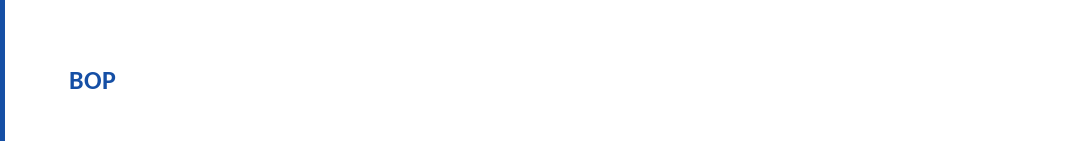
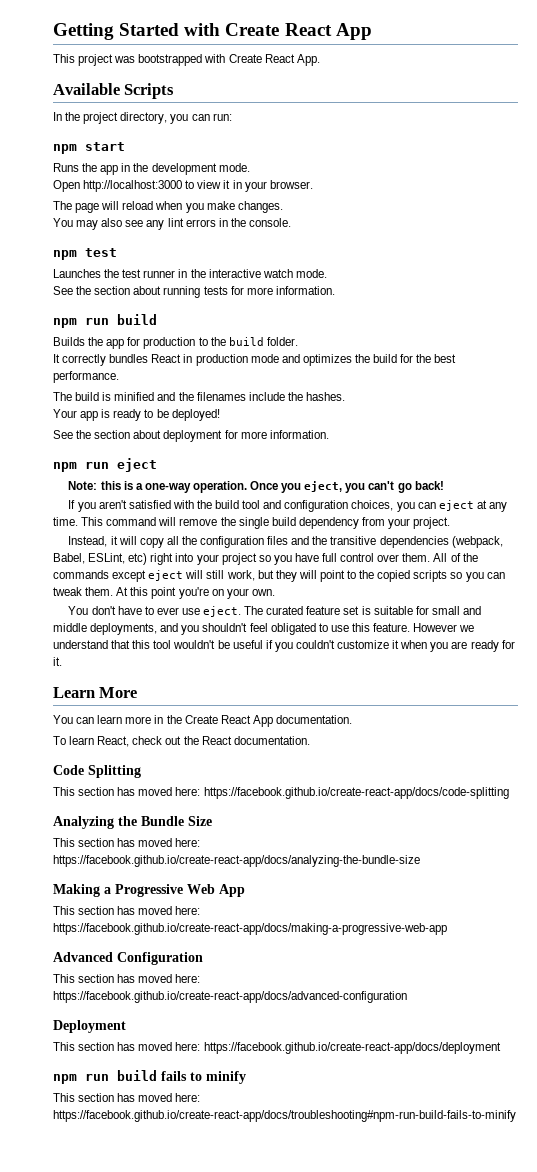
[69,72,116,89] BOP -> [53,23,372,40] [53,54,320,66] [53,83,175,99] [53,112,232,124] [53,142,125,154] [53,163,250,175] [53,180,313,192] [53,201,283,213] [53,218,291,230] [53,248,117,260] [53,269,327,278] [53,286,335,298] [53,314,157,328] [53,337,298,349] [53,354,457,366] [53,371,119,383] [53,392,345,401] [53,409,220,421] [53,430,329,442] [53,458,157,472] [68,481,444,493] [68,500,507,512] [53,517,451,529] [68,536,503,548] [53,553,478,565] [53,570,505,582] [53,587,275,599] [68,606,481,617] [53,623,475,635] [53,640,515,652] [53,657,62,666] [53,687,138,698] [53,715,352,727] [53,736,310,747] [53,765,141,778] [53,787,509,799] [53,816,212,829] [53,838,201,847] [53,855,420,867] [53,884,245,897] [53,906,201,915] [53,923,447,935] [53,952,203,965] [53,974,201,983] [53,991,407,1003] [53,1020,126,1033] [53,1042,501,1054] [53,1070,246,1084] [53,1093,201,1102] [53,1110,516,1122] Getting Started with Create React App // This project was bootstrapped with Create React App. // Available Scripts // In the project directory, you can run: // npm start // Runs the app in the development mode. // Open http://localhost:3000 to view it in your browser. // The page will reload when you make changes. // You may also see any lint errors in the console. // npm test // Launches the test runner in the interactive watch mode. // See the section about running tests for more information. // npm run build // Builds the app for production to the build folder. // It correctly bundles React in production mode and optimizes the build for the best performance. // The build is minified and the filenames include the hashes. // Your app is ready to be deployed! // See the section about deployment for more information. // npm run eject // Note: this is a one-way operation. Once you eject, you can't go back! // If you aren't satisfied with the build tool and configuration choices, you can eject at any time. This command will remove the single build dependency from your project. // Instead, it will copy all the configuration files and the transitive dependencies (webpack, Babel, ESLint, etc) right into your project so you have full control over them. All of the commands except eject will still work, but they will point to the copied scripts so you can tweak them. At this point you're on your own. // You don't have to ever use eject. The curated feature set is suitable for small and middle deployments, and you shouldn't feel obligated to use this feature. However we understand that this tool wouldn't be useful if you couldn't customize it when you are ready for it. // Learn More // You can learn more in the Create React App documentation. // To learn React, check out the React documentation. // Code Splitting // This section has moved here: https://facebook.github.io/create-react-app/docs/code-splitting // Analyzing the Bundle Size // This section has moved here: https://facebook.github.io/create-react-app/docs/analyzing-the-bundle-size // Making a Progressive Web App // This section has moved here: https://facebook.github.io/create-react-app/docs/making-a-progressive-web-app // Advanced Configuration // This section has moved here: https://facebook.github.io/create-react-app/docs/advanced-configuration // Deployment // This section has moved here: https://facebook.github.io/create-react-app/docs/deployment // npm run build fails to minify // This section has moved here: https://facebook.github.io/create-react-app/docs/troubleshooting#npm-run-build-fails-to-minify

